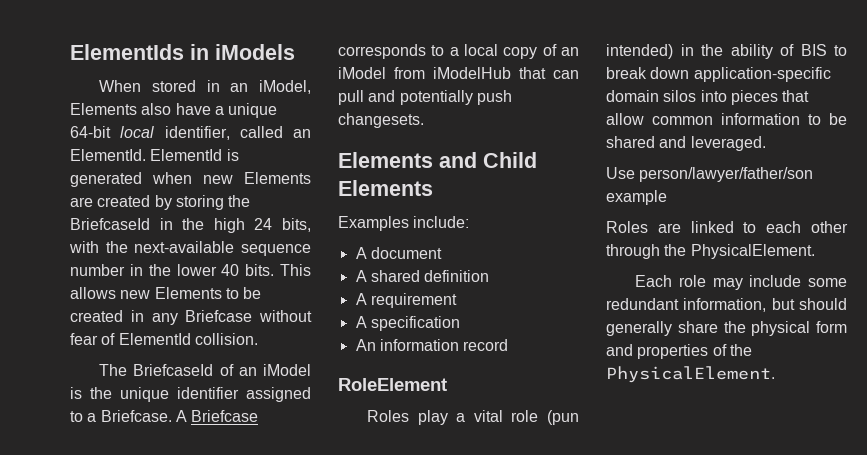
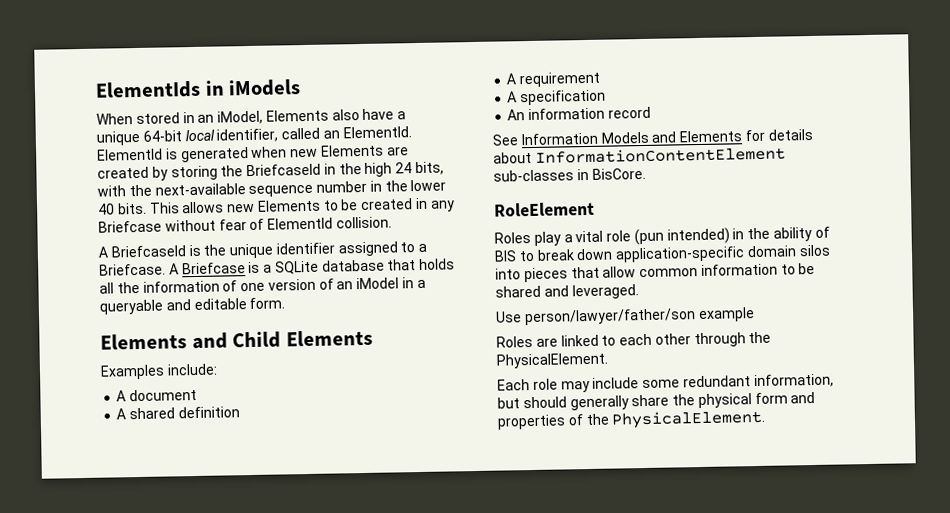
[99,364,311,376] The BriefcaseId of an iModel -> [98,245,186,258] A BriefcaseId
[338,44,579,59] [338,67,579,79] [338,90,512,105] [338,113,424,128] corresponds to a local copy of an iModel from iModelHub that can pull and potentially push changesets. -> [248,258,456,275] [99,277,426,294] [99,297,286,315] is a SQLite database that holds all the information of one version of an iModel in a queryable and editable form.
(509, 345) none -> [492,128,813,146] [493,146,786,164] [493,167,646,182] // See Information Models and Elements for details about InformationContentElement sub-classes in BisCore.

